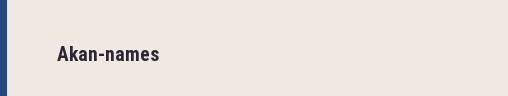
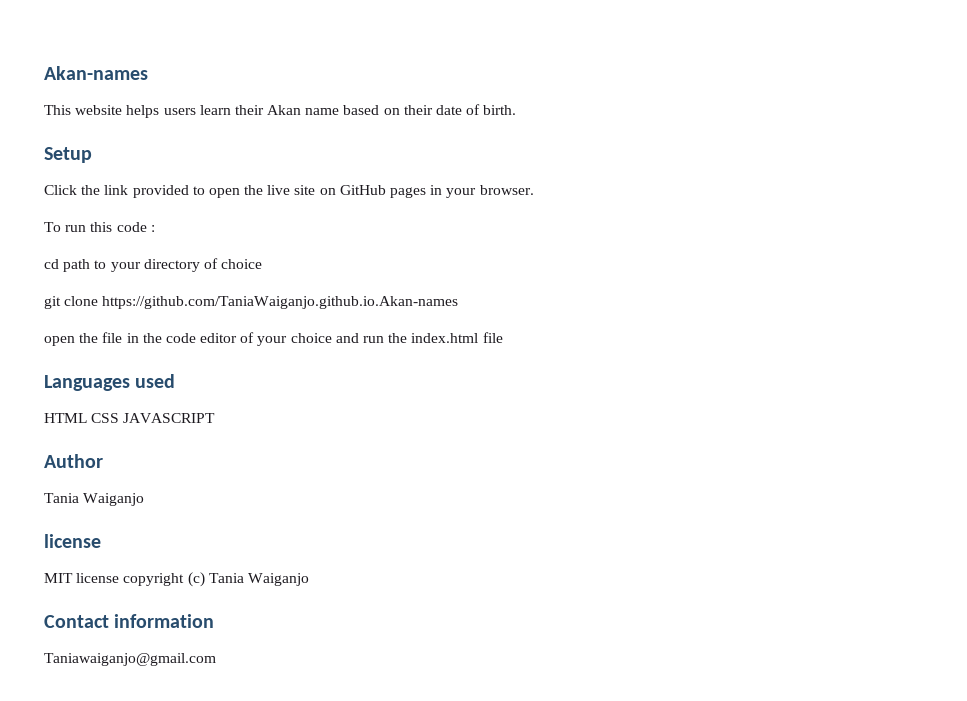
(159, 53) none -> [44,104,517,118] [44,147,92,163] [44,185,534,198] [44,222,155,232] [44,258,263,272] [44,296,459,309] [44,332,503,346] [44,374,176,391] [44,413,216,423] [44,454,103,468] [44,493,145,506] [44,534,101,548] [44,572,309,587] [44,614,215,628] [44,653,216,666] // This website helps users learn their Akan name based on their date of birth. // Setup // Click the link provided to open the live site on GitHub pages in your browser. // To run this code : // cd path to your directory of choice // git clone https://github.com/TaniaWaiganjo.github.io.Akan-names // open the file in the code editor of your choice and run the index.html file // Languages used // HTML CSS JAVASCRIPT // Author // Tania Waiganjo // license // MIT license copyright (c) Tania Waiganjo // Contact information // Taniawaiganjo@gmail.com

